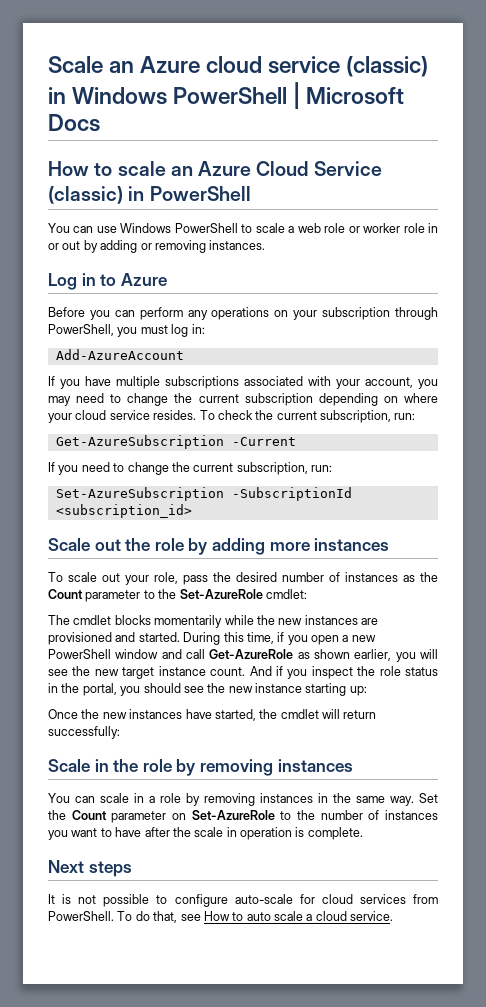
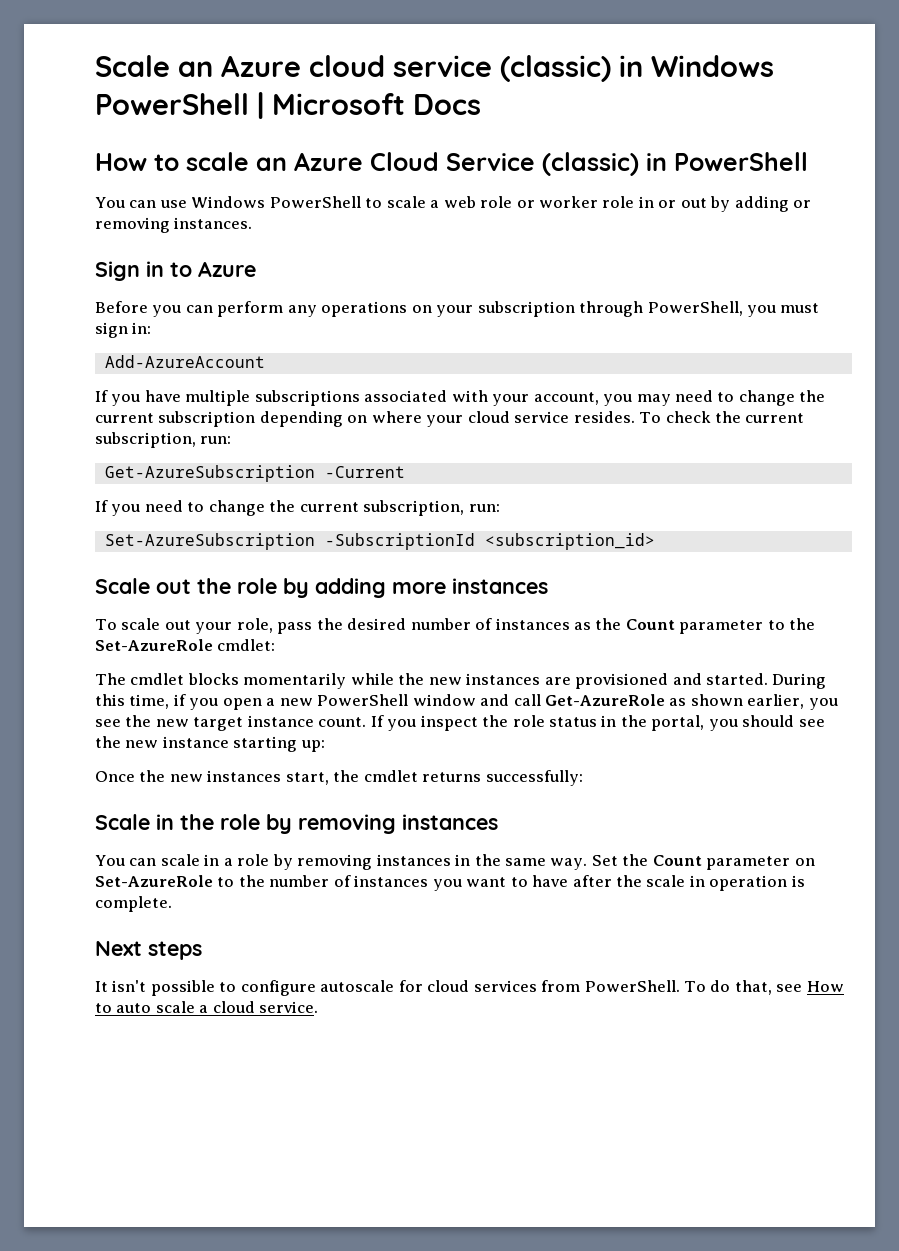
[48,273,77,290] Log -> [95,261,140,281] Sign
[171,324,189,337] log -> [95,322,128,338] sign
[419,649,438,659] will -> (838, 704) none
[249,666,283,676] And if -> [370,715,384,727] If
[185,709,377,721] have started, the cmdlet will return -> [285,770,482,785] start, the cmdlet returns
[62,894,97,904] is not -> [112,980,147,992] isn't
[234,894,293,904] auto-scale -> [320,980,395,992] autoscale

